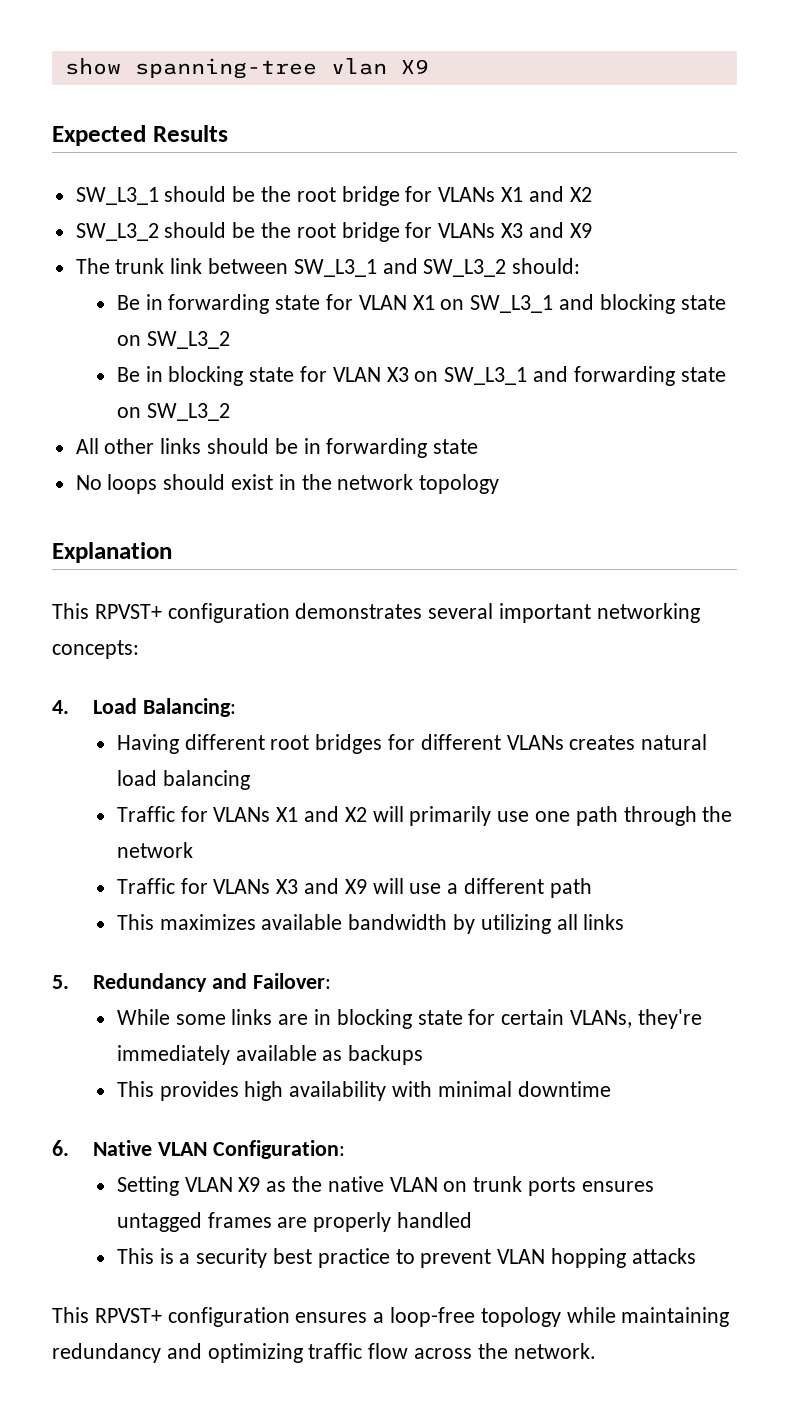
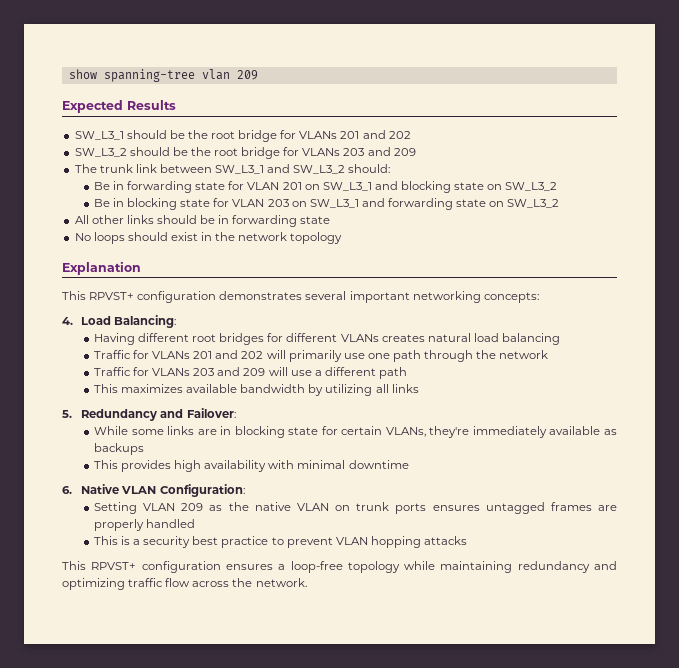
[400,59,429,74] X9 -> [236,70,258,80] 209
[501,186,592,202] X1 and X2 -> [340,130,411,139] 201 and 202
[501,222,592,238] X3 and X9 -> [343,147,416,156] 203 and 209
[412,295,435,310] X1 -> [282,182,302,190] 201
[386,367,409,382] X3 -> [267,199,289,207] 203
[276,806,367,822] X1 and X2 -> [193,350,264,359] 201 and 202
[276,878,367,894] X3 and X9 -> [193,367,266,376] 203 and 209
[238,1177,261,1192] X9 -> [181,503,204,511] 209

